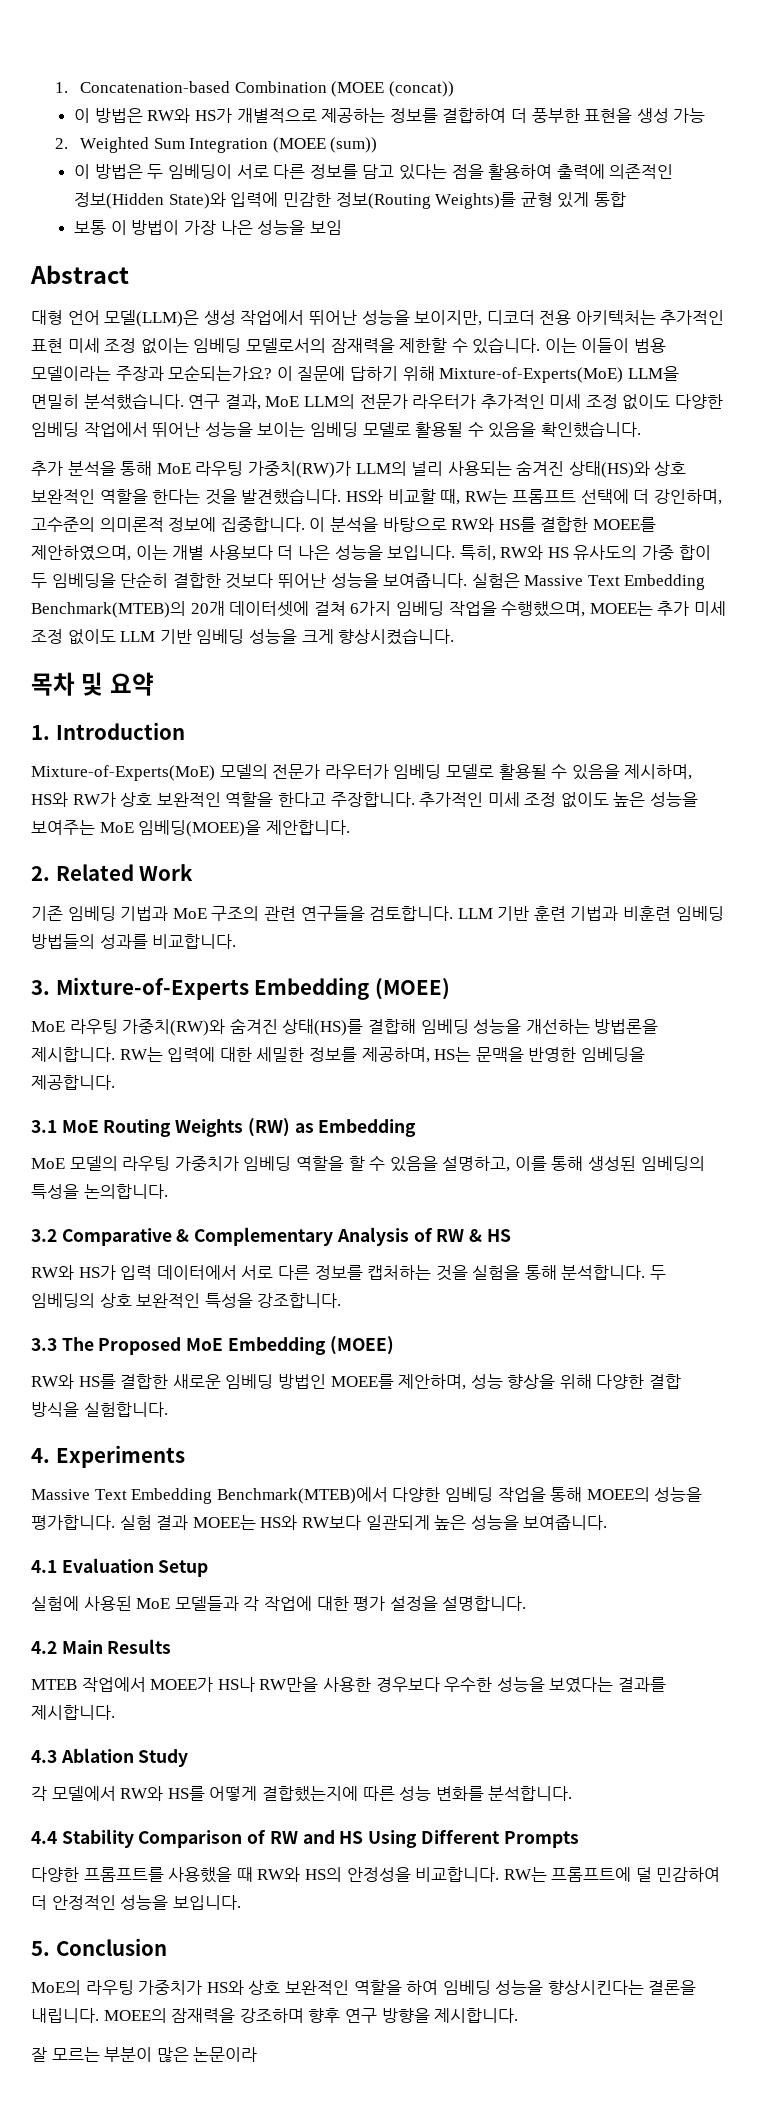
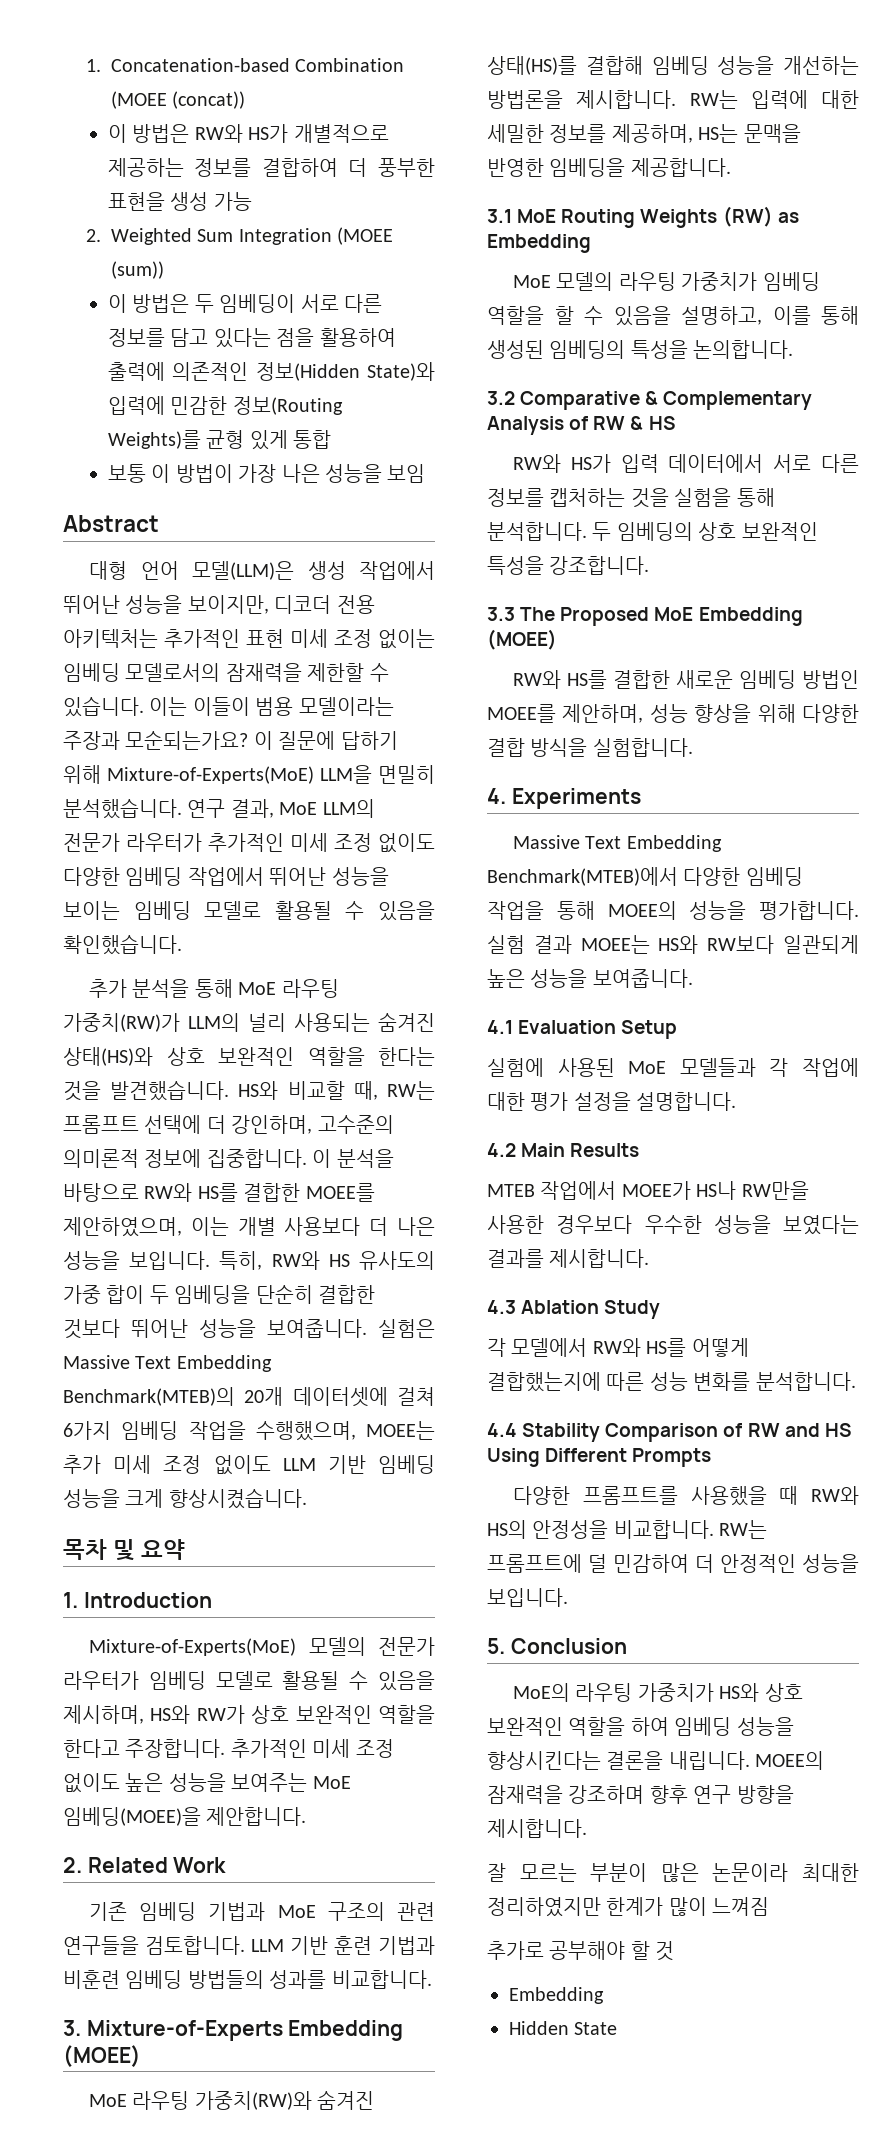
(258, 2054) none -> [802,1863,859,1882] [487,1897,770,1917] [487,1941,675,1961] [509,1987,604,2004] [509,2021,618,2035] 최대한 정리하였지만 한계가 많이 느껴짐 // 추가로 공부해야 할 것 // Embedding // Hidden State

